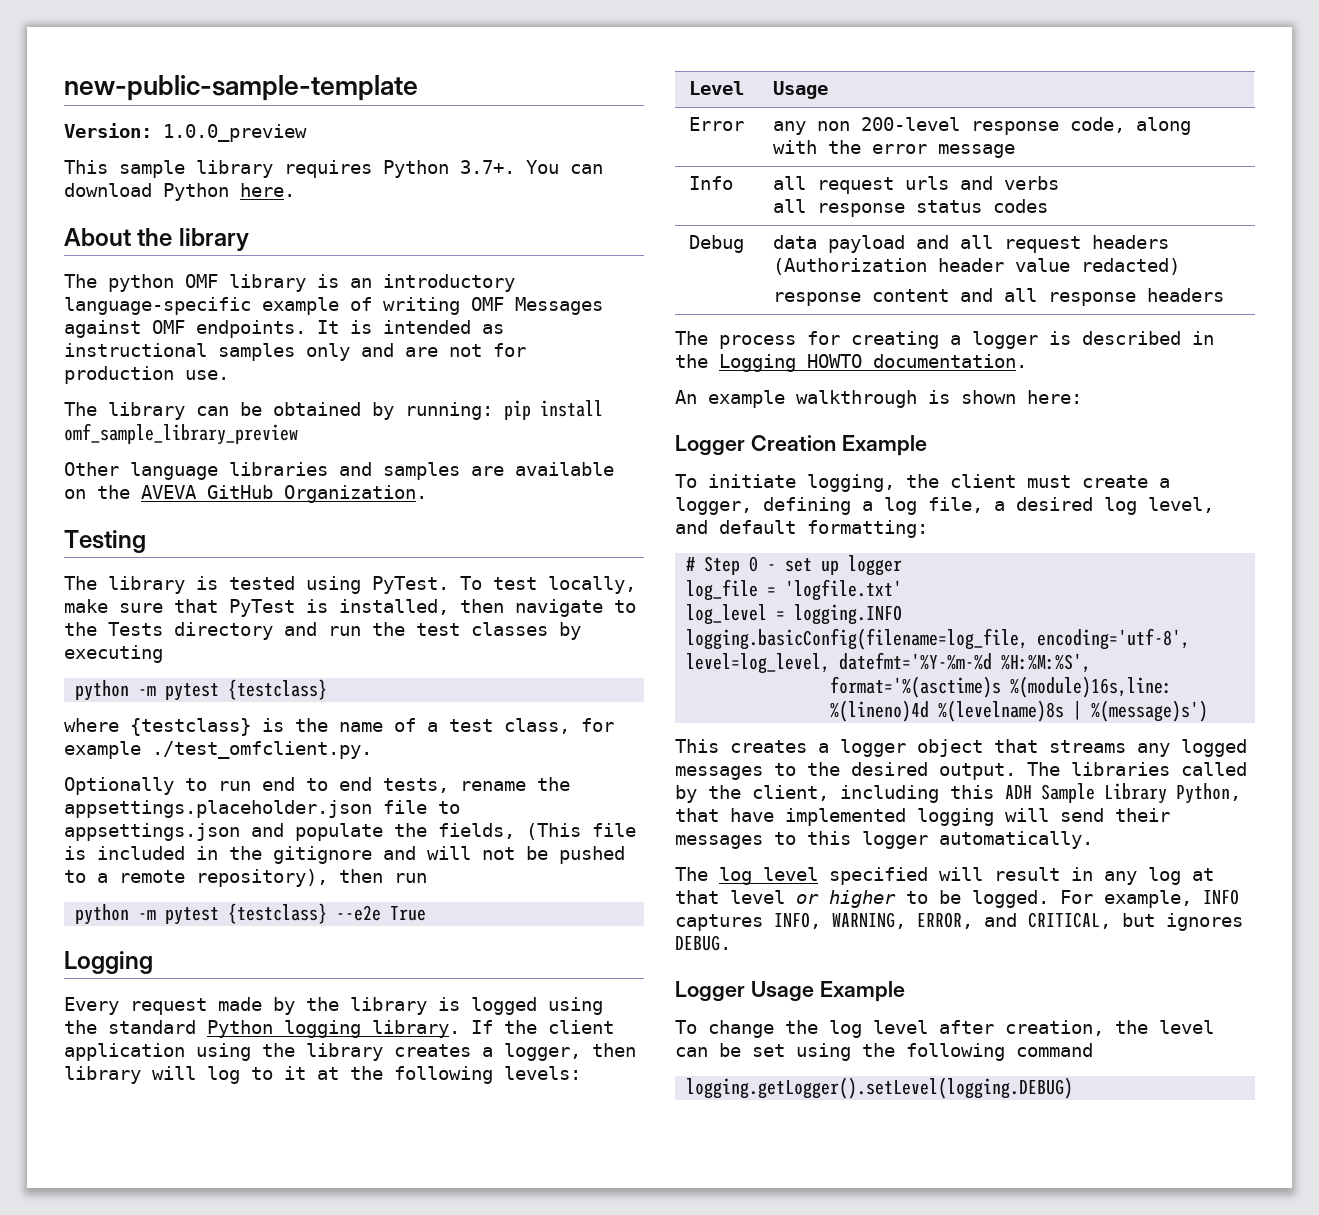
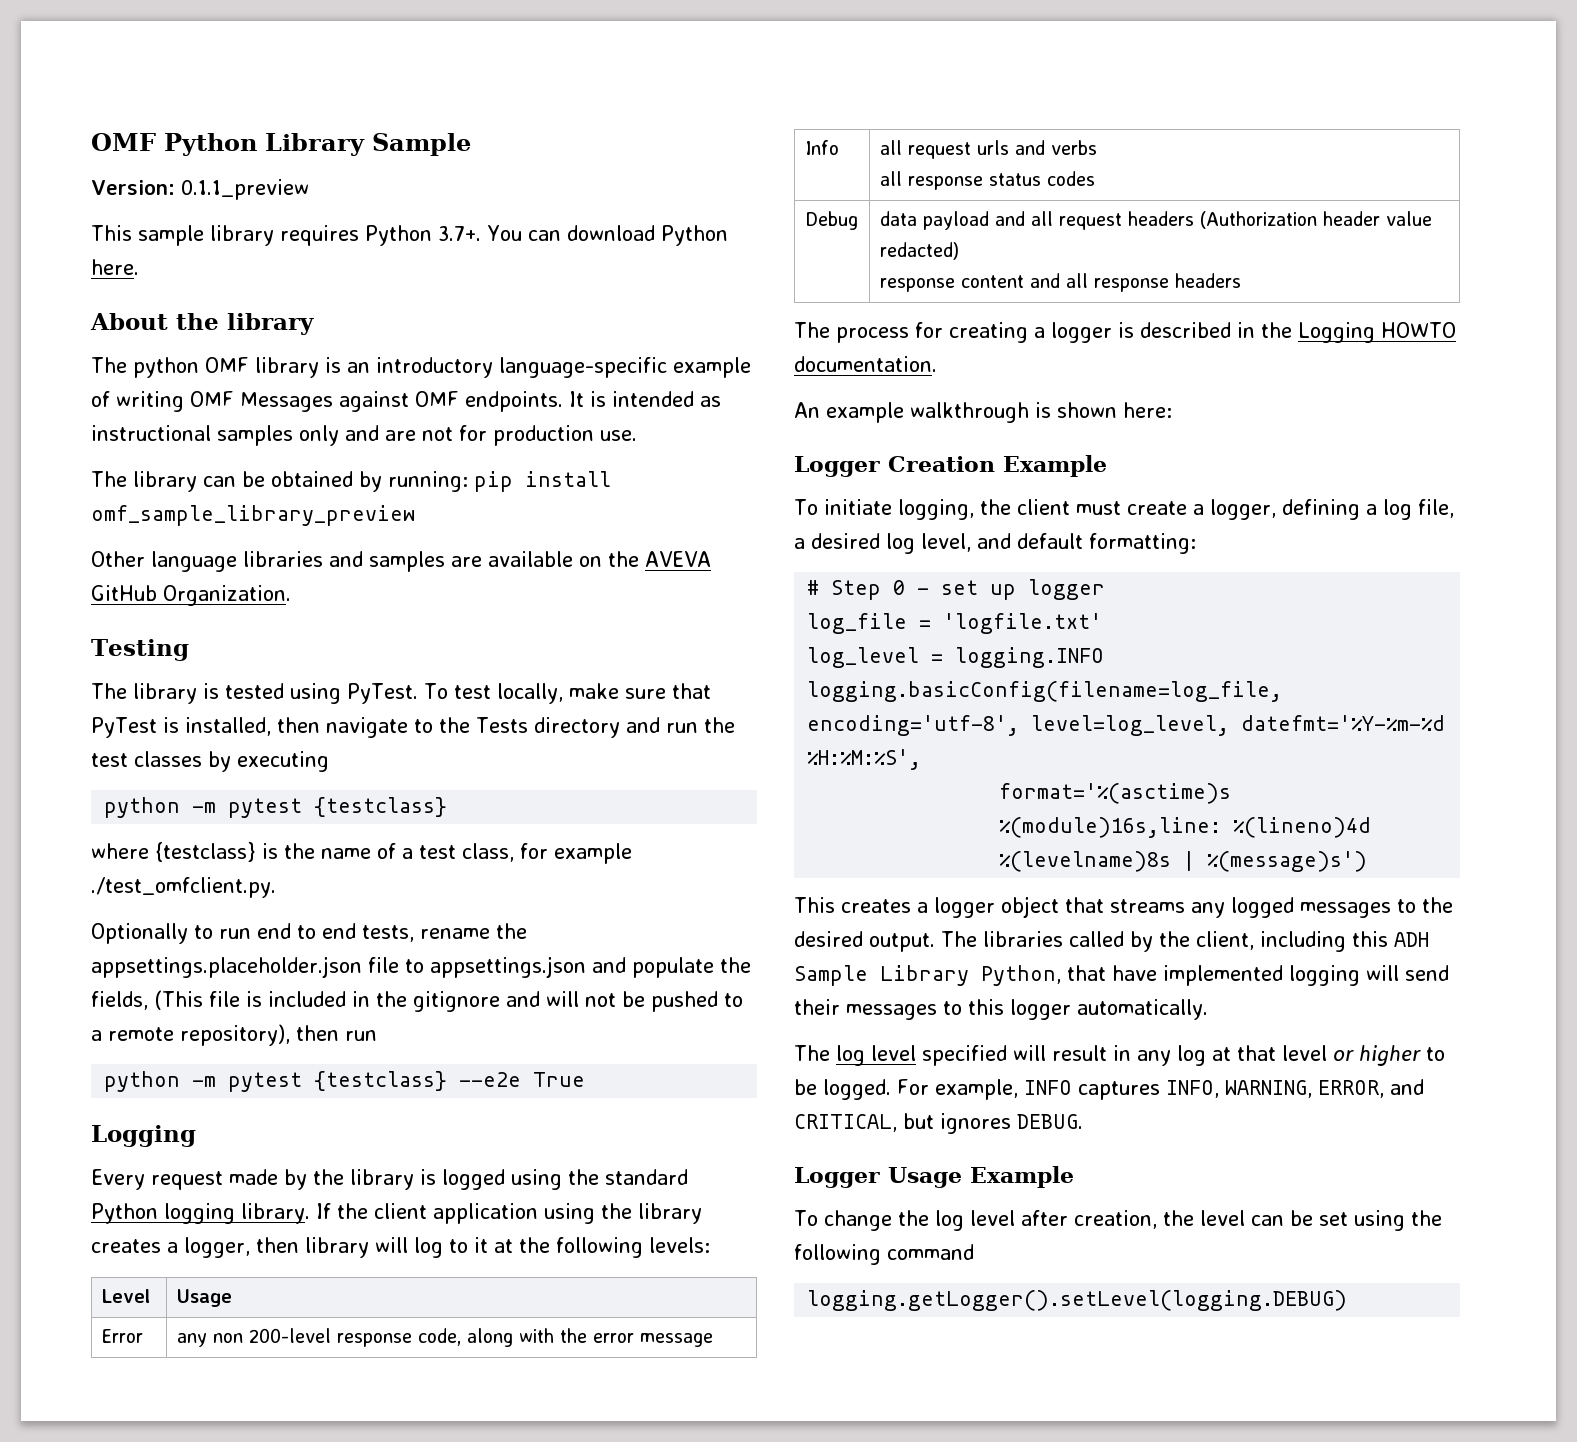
[64,75,418,101] new-public-sample-template -> [91,133,471,156] OMF Python Library Sample
[163,124,307,142] 1.0.0_preview -> [180,179,309,200] 0.1.1_preview

